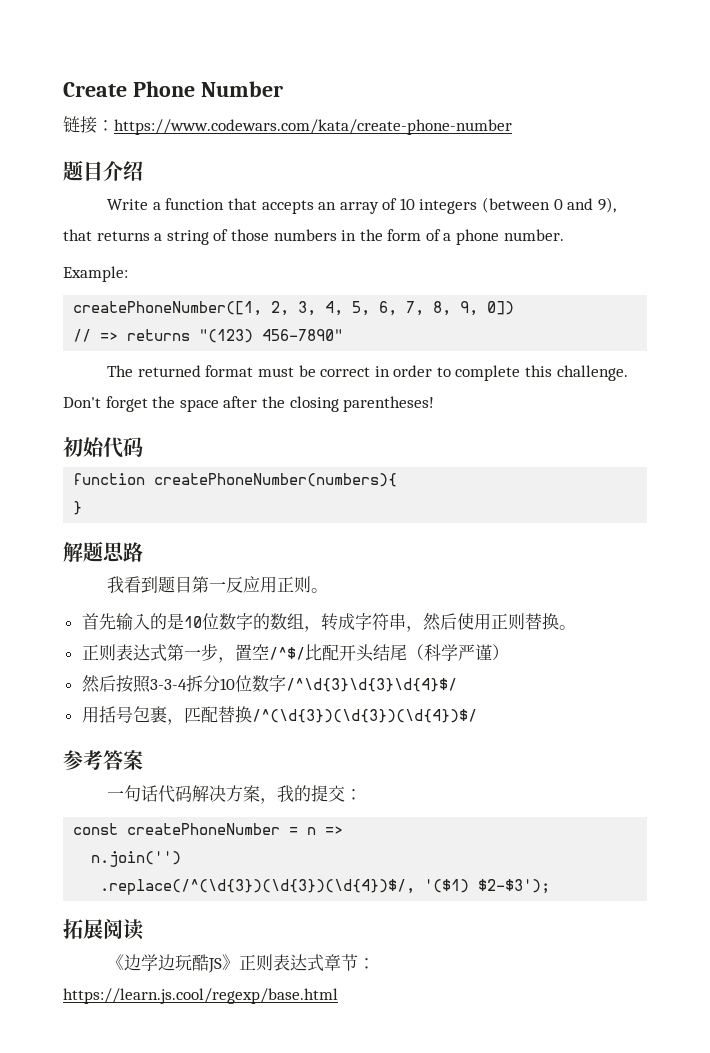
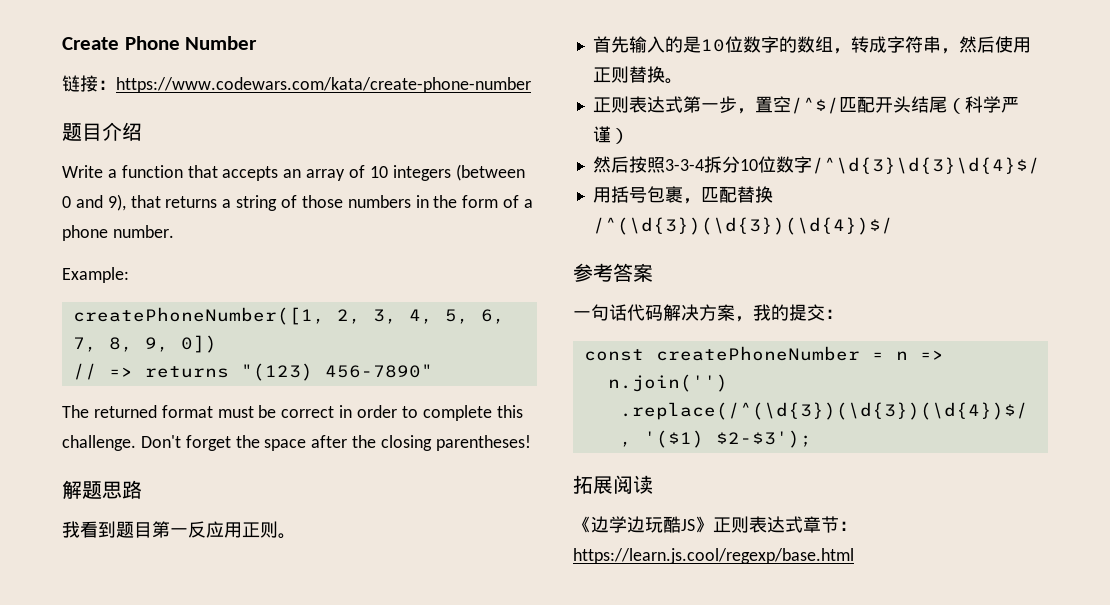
[63,437,143,458] [73,473,398,487] [73,501,83,515] // 初始代码 // function createPhoneNumber(numbers){ // } -> (531, 443) none
[304,644,322,661] 比 -> [838,97,857,112] 匹

